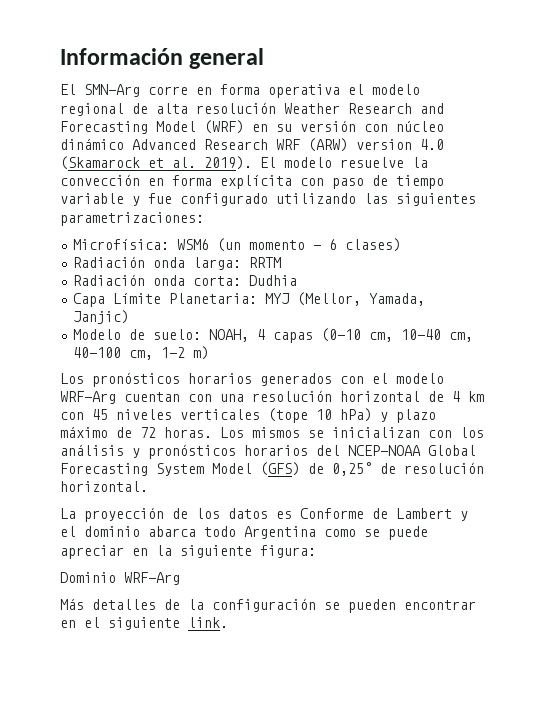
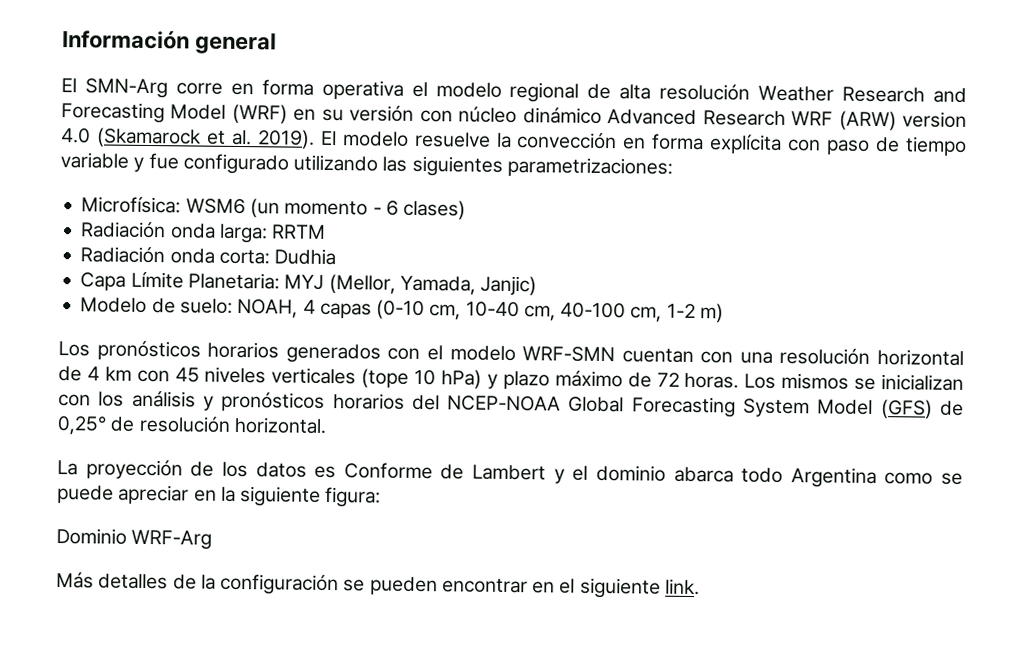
[60,391,116,404] WRF-Arg -> [522,346,616,363] WRF-SMN

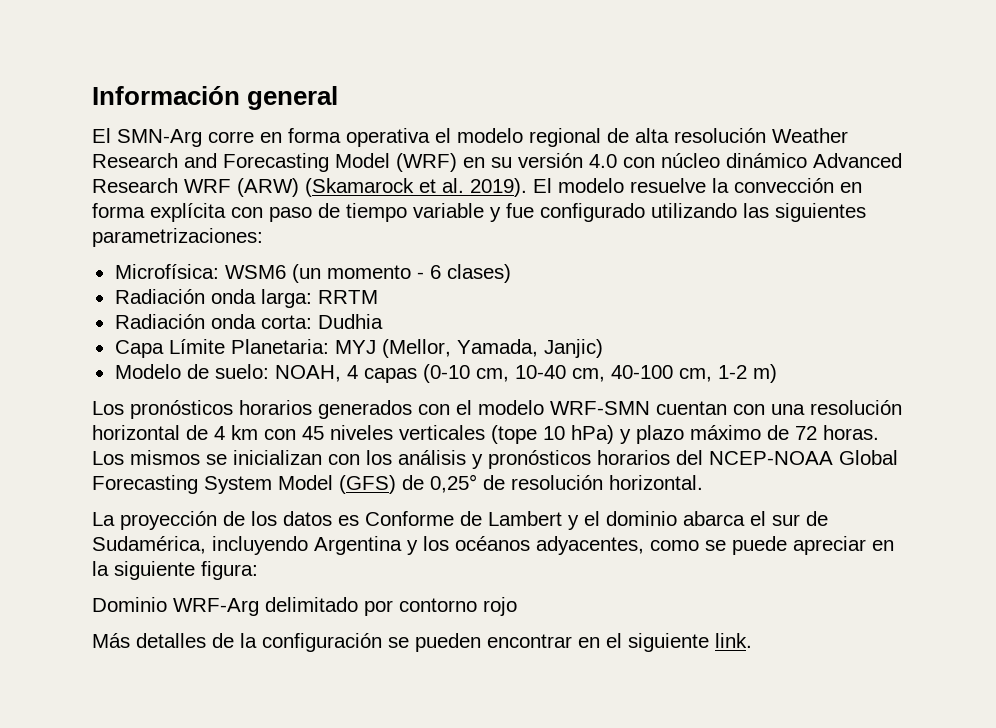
(415, 113) none -> [589,154,617,168] 4.0
[901,111,967,128] [61,128,91,144] version 4.0 -> (299, 187) none
[741,467,877,489] todo Argentina -> [750,511,828,526] [92,536,644,555] el sur de Sudamérica, incluyendo Argentina y los océanos adyacentes,
(213, 539) none -> [265,597,517,616] delimitado por contorno rojo

